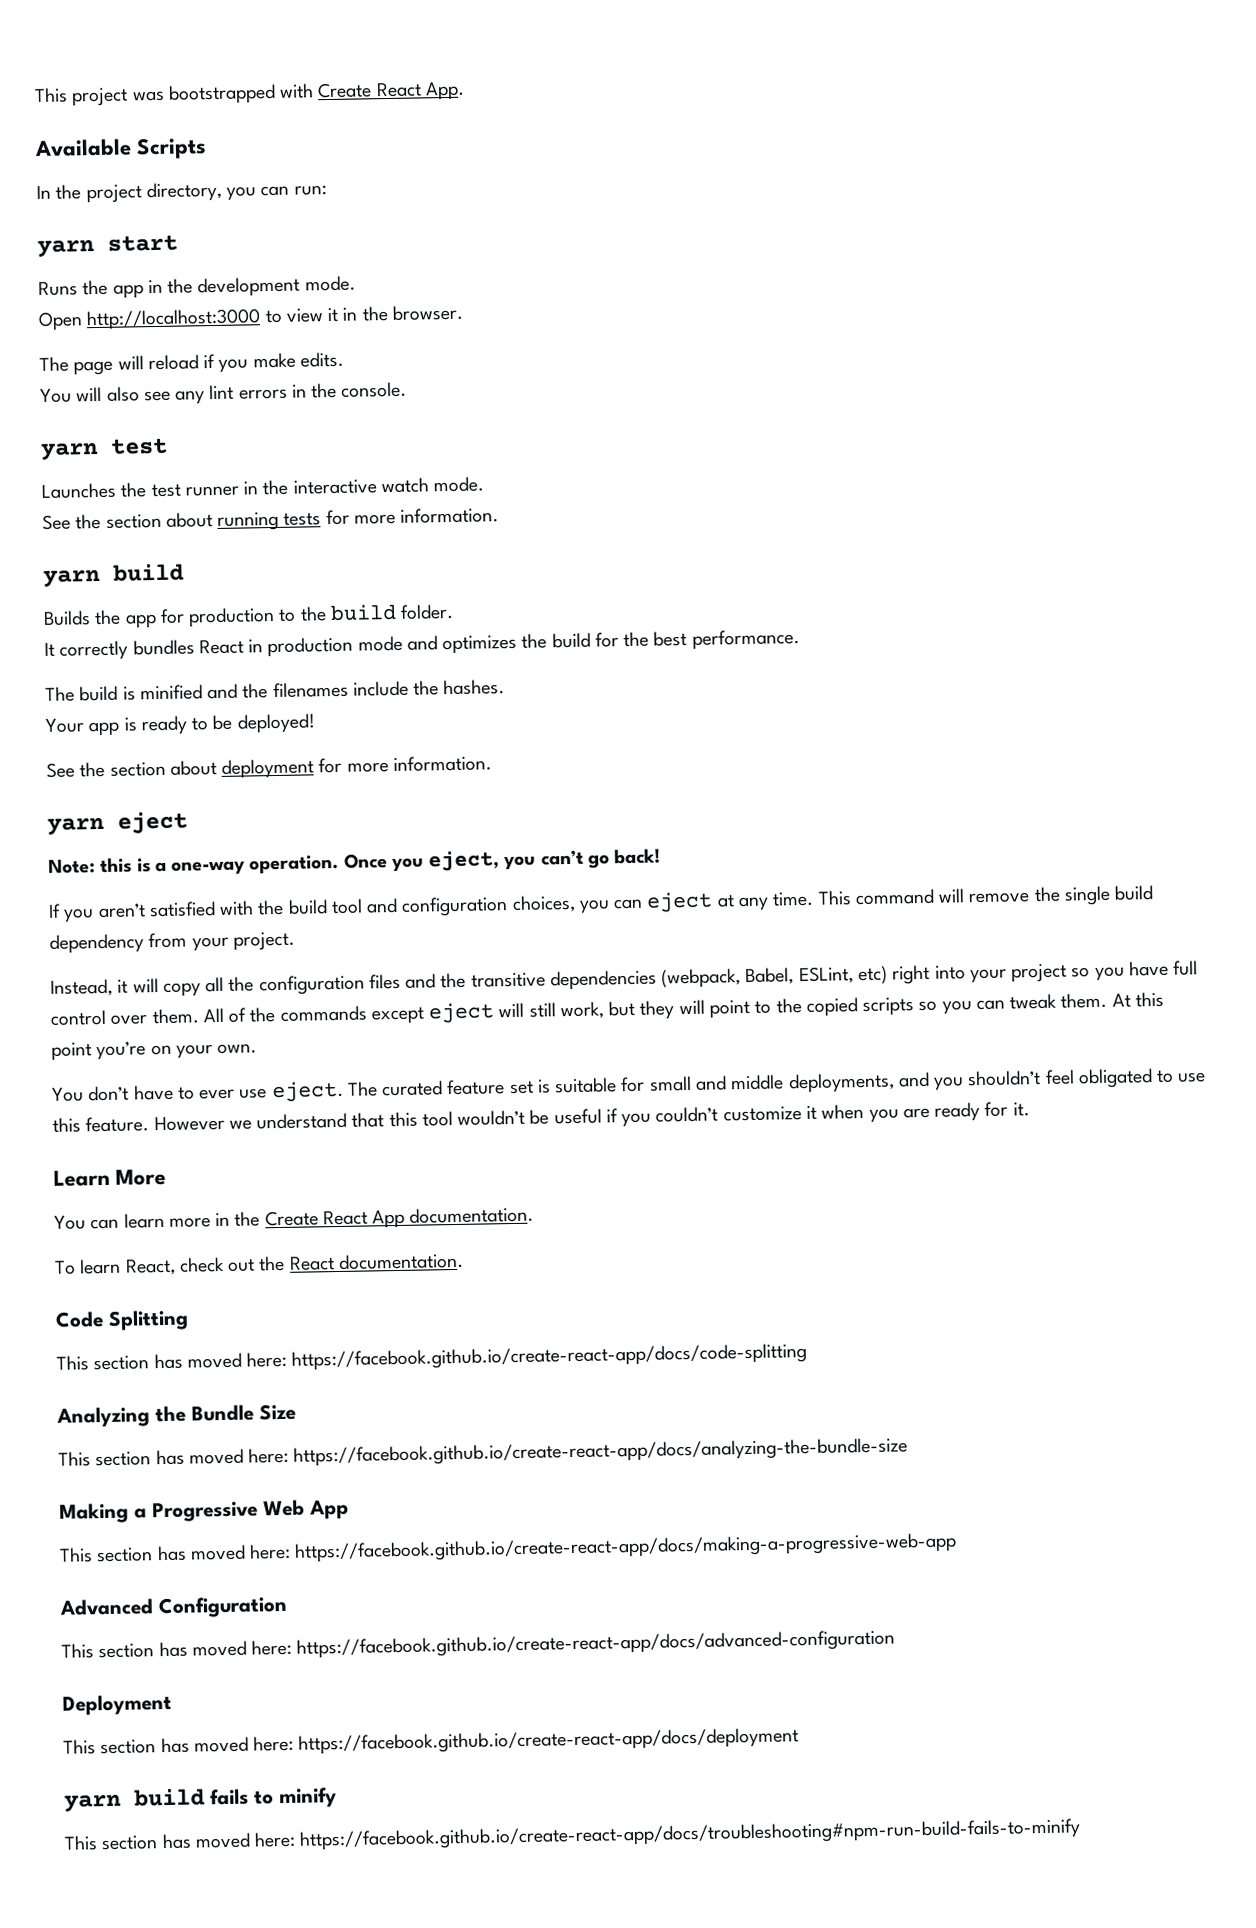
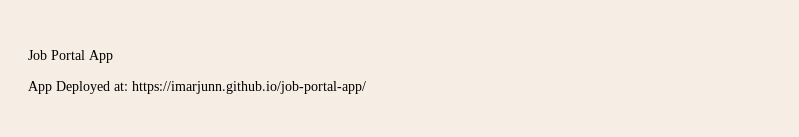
[34,81,465,107] [34,137,208,160] [36,181,327,204] [37,234,178,257] [38,275,356,299] [38,304,463,331] [39,351,344,376] [40,381,408,405] [41,437,168,460] [41,476,485,499] [42,507,500,531] [43,563,184,587] [43,603,455,629] [44,629,800,661] [45,679,506,702] [45,713,315,737] [46,755,492,779] [47,811,188,835] [48,848,662,876] [48,884,1154,923] [49,931,295,954] [50,960,1199,997] [50,991,1164,1026] [51,1041,258,1061] [52,1068,1207,1103] [52,1101,1030,1133] [53,1168,167,1187] [54,1206,535,1230] [54,1252,464,1276] [55,1309,189,1331] [56,1342,808,1371] [56,1403,296,1428] [58,1437,909,1467] [59,1499,349,1524] [59,1532,958,1563] [59,1595,288,1619] [61,1629,896,1659] [62,1693,172,1716] [63,1727,800,1755] [64,1787,337,1812] [64,1818,1082,1851] This project was bootstrapped with Create React App. // Available Scripts // In the project directory, you can run: // yarn start // Runs the app in the development mode. // Open http://localhost:3000 to view it in the browser. // The page will reload if you make edits. // You will also see any lint errors in the console. // yarn test // Launches the test runner in the interactive watch mode. // See the section about running tests for more information. // yarn build // Builds the app for production to the build folder. // It correctly bundles React in production mode and optimizes the build for the best performance. // The build is minified and the filenames include the hashes. // Your app is ready to be deployed! // See the section about deployment for more information. // yarn eject // Note: this is a one-way operation. Once you eject, you can’t go back! // If you aren’t satisfied with the build tool and configuration choices, you can eject at any time. This command will remove the single build dependency from your project. // Instead, it will copy all the configuration files and the transitive dependencies (webpack, Babel, ESLint, etc) right into your project so you have full control over them. All of the commands except eject will still work, but they will point to the copied scripts so you can tweak them. At this point you’re on your own. // You don’t have to ever use eject. The curated feature set is suitable for small and middle deployments, and you shouldn’t feel obligated to use this feature. However we understand that this tool wouldn’t be useful if you couldn’t customize it when you are ready for it. // Learn More // You can learn more in the Create React App documentation. // To learn React, check out the React documentation. // Code Splitting // This section has moved here: https://facebook.github.io/create-react-app/docs/code-splitting // Analyzing the Bundle Size // This section has moved here: https://facebook.github.io/create-react-app/docs/analyzing-the-bundle-size // Making a Progressive Web App // This section has moved here: https://facebook.github.io/create-react-app/docs/making-a-progressive-web-app // Advanced Configuration // This section has moved here: https://facebook.github.io/create-react-app/docs/advanced-configuration // Deployment // This section has moved here: https://facebook.github.io/create-react-app/docs/deployment // yarn build fails to minify // This section has moved here: https://facebook.github.io/create-react-app/docs/troubleshooting#npm-run-build-fails-to-minify -> [28,50,113,63] [28,81,366,94] Job Portal App // App Deployed at: https://imarjunn.github.io/job-portal-app/

